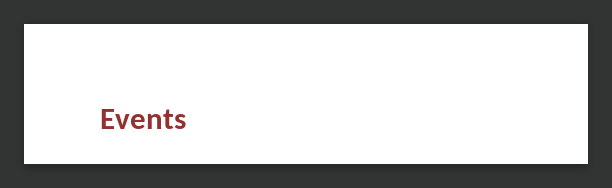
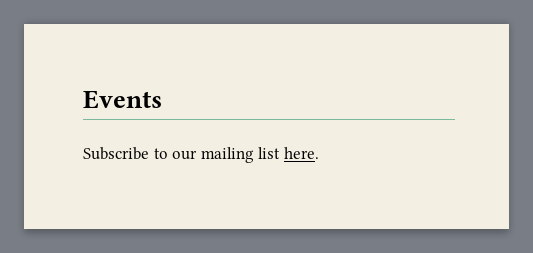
(186, 119) none -> [83,147,319,163] // Subscribe to our mailing list here.

